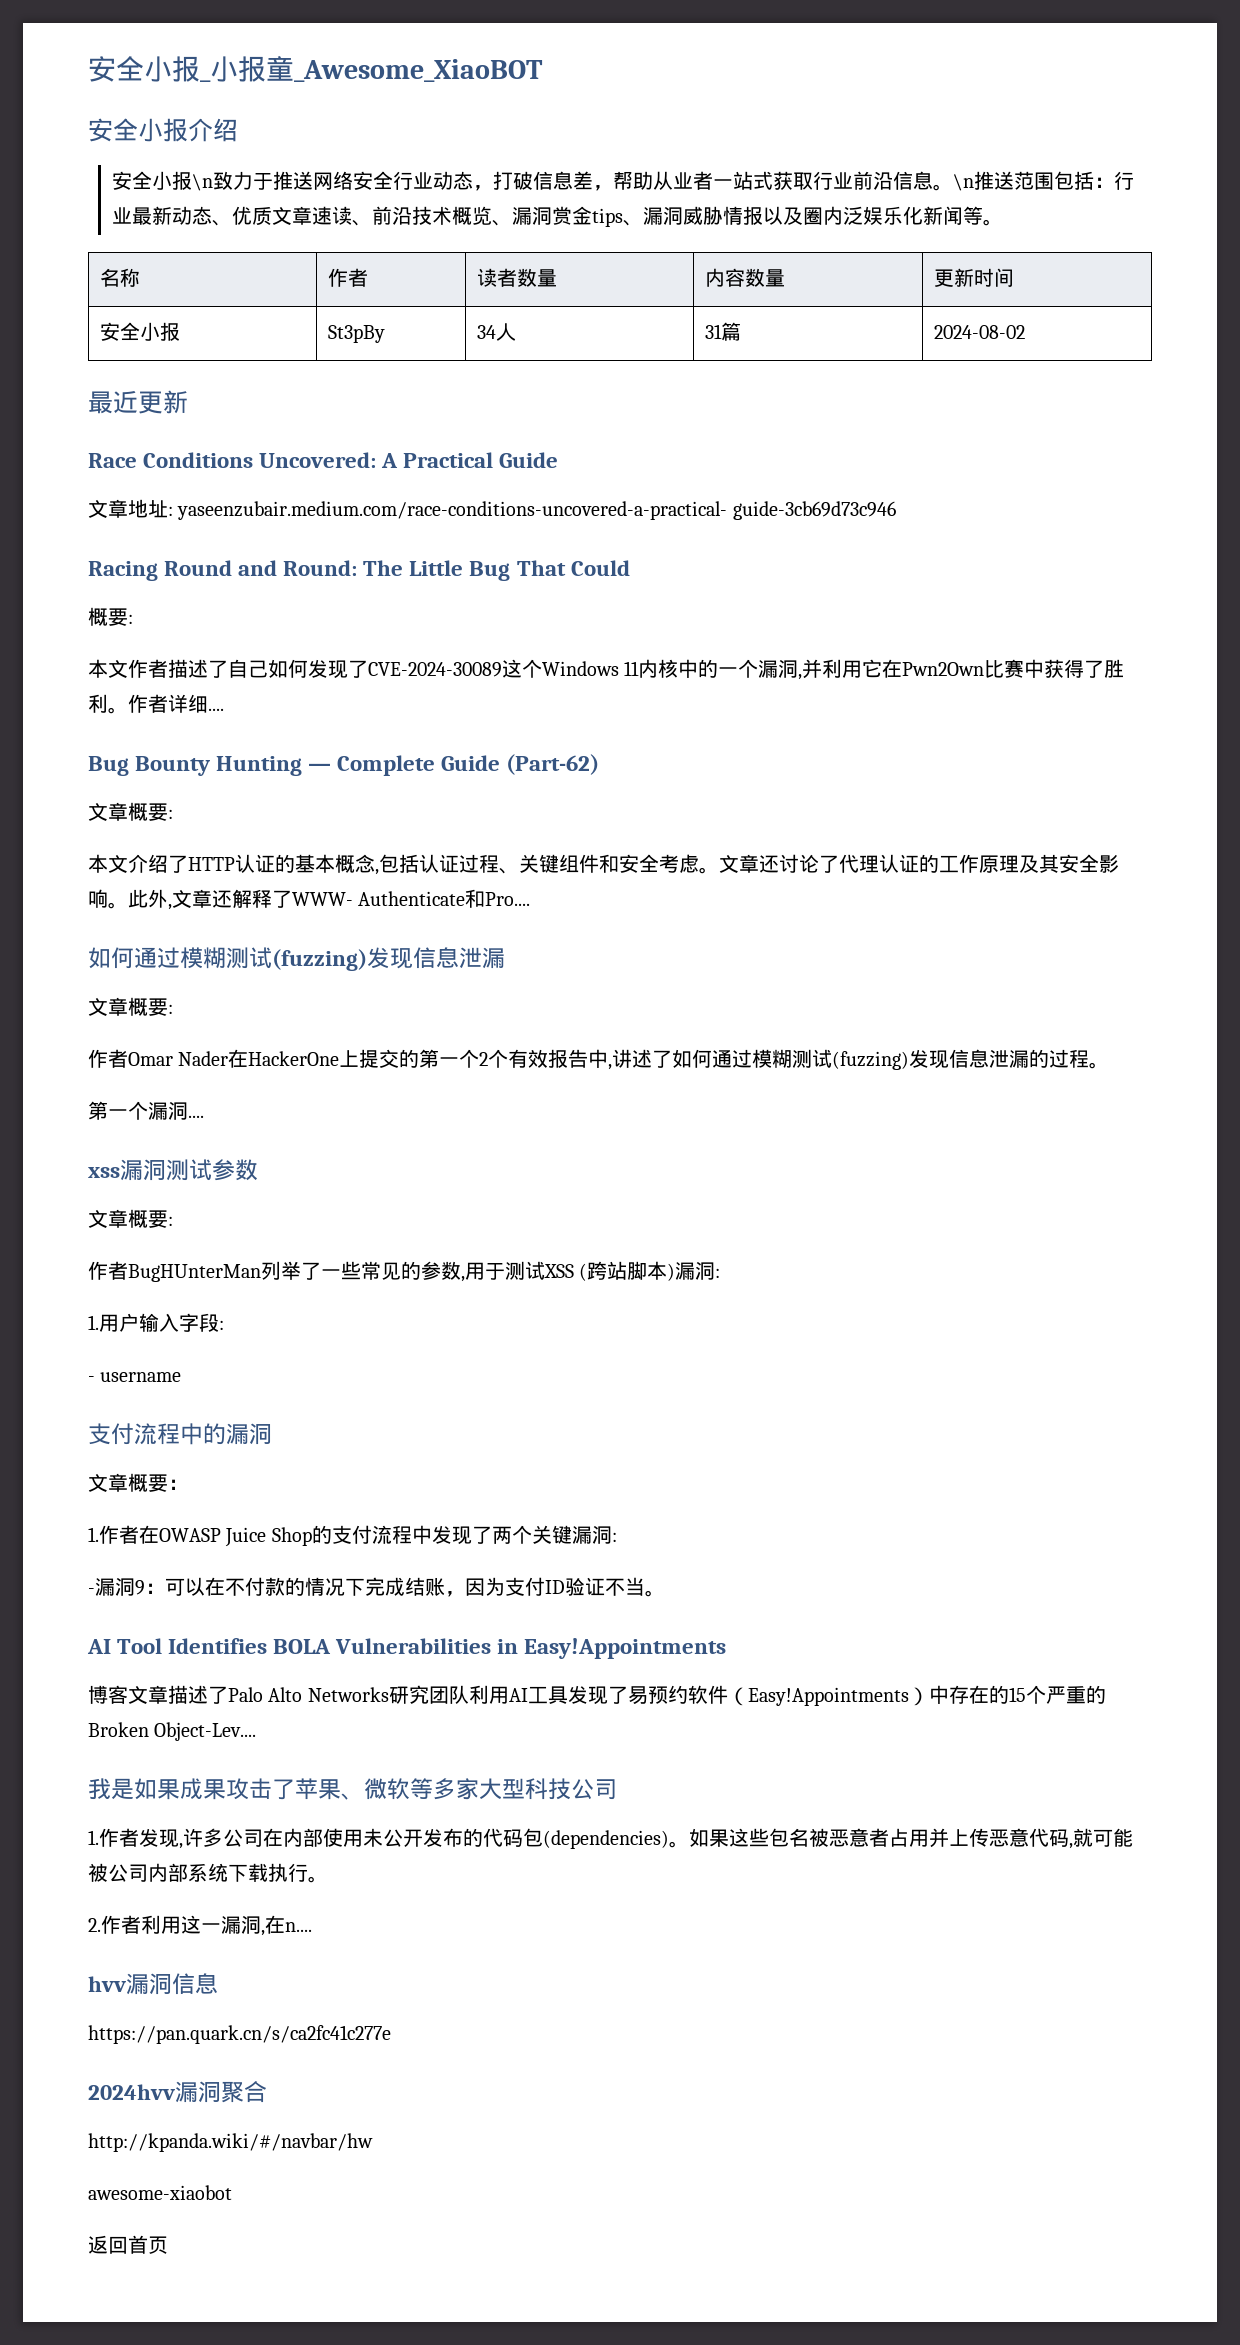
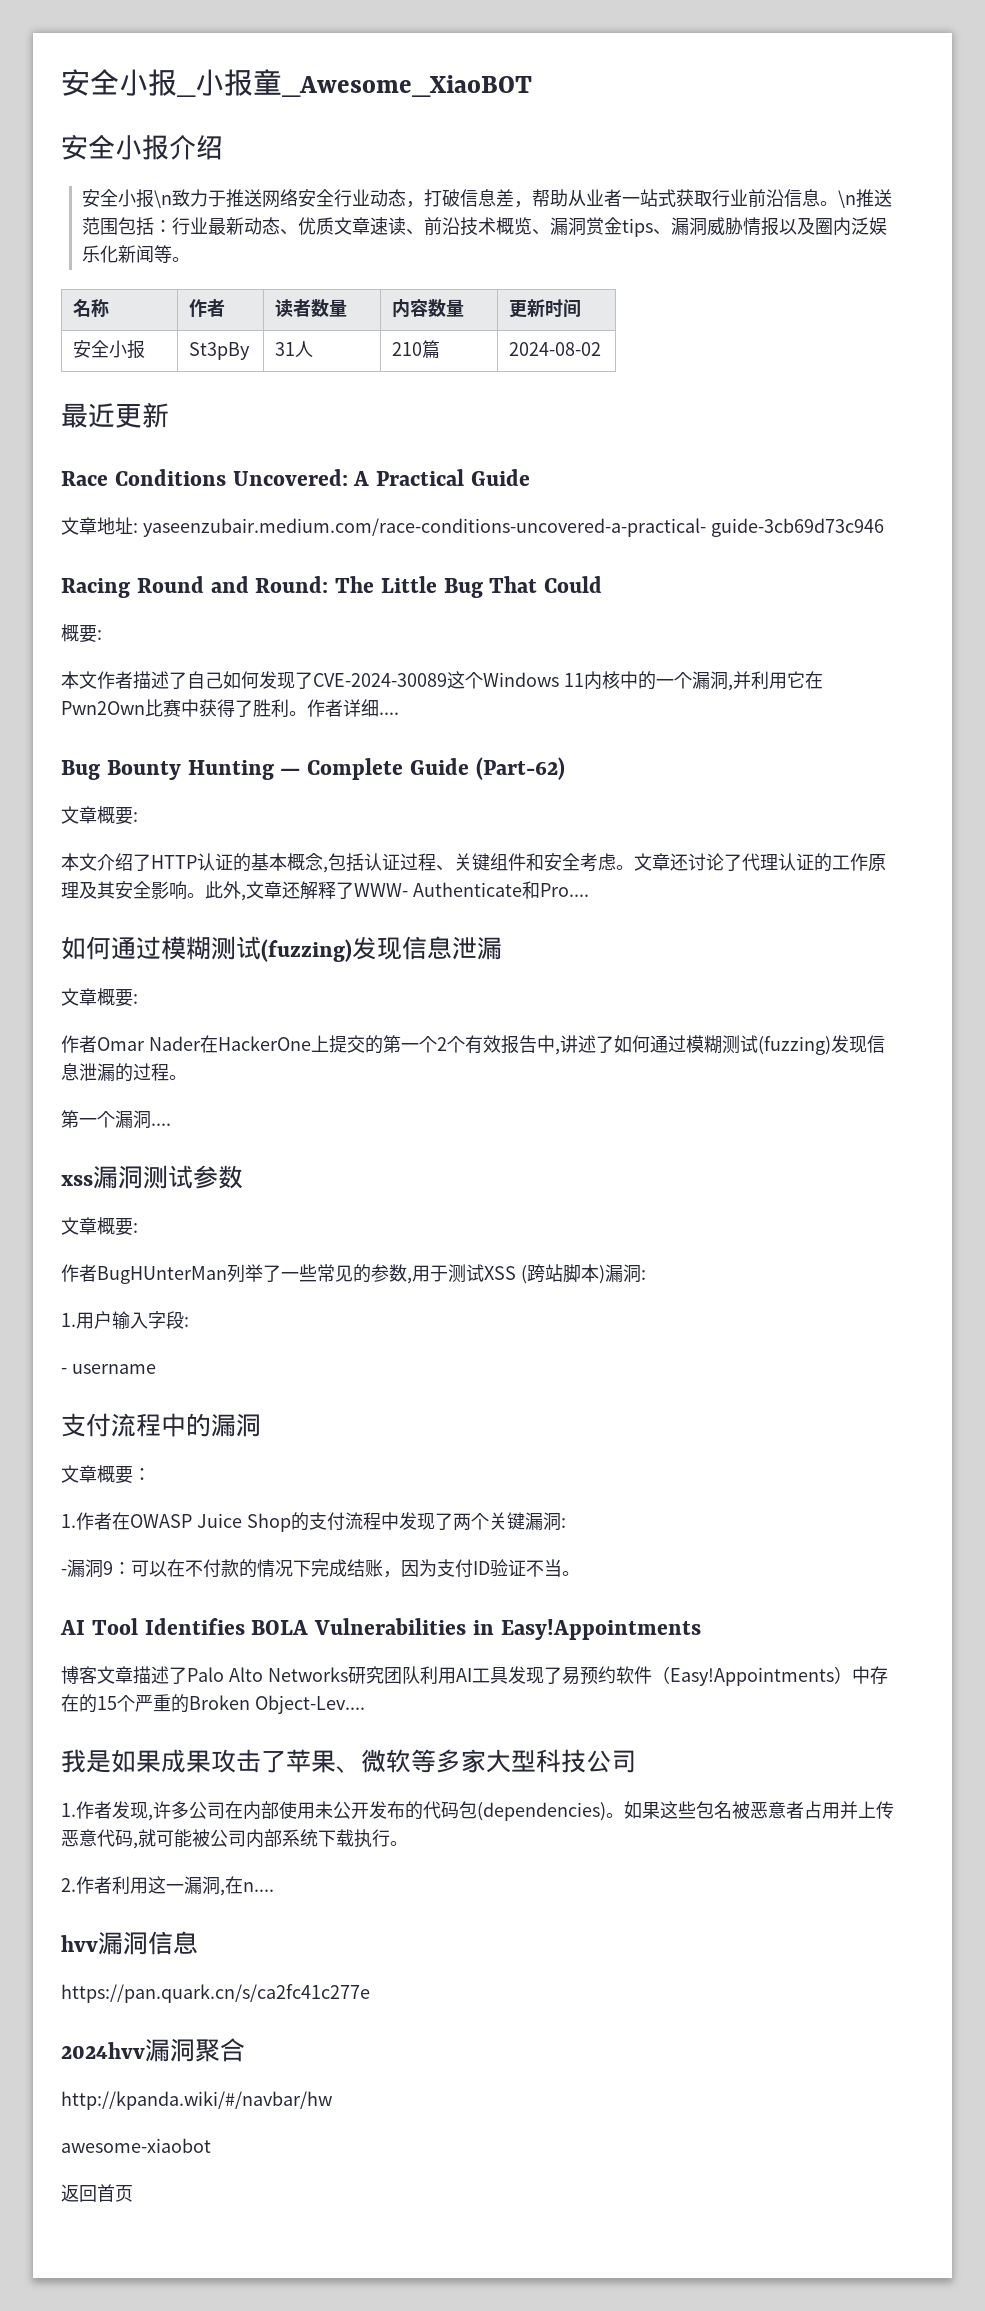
[476,325,496,339] 34 -> [275,342,296,356] 31
[704,324,722,339] 31 -> [392,342,423,356] 210

